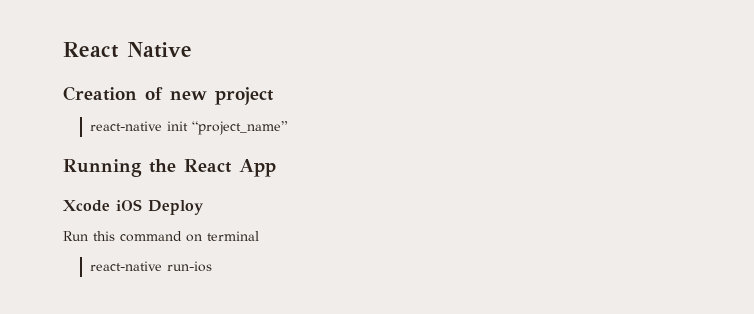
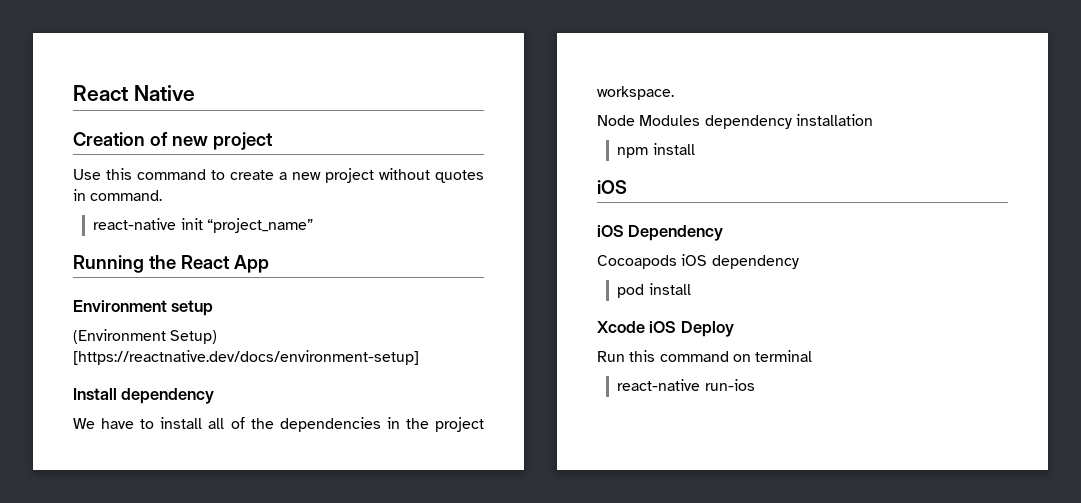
(274, 96) none -> [73,168,484,183] [73,189,163,201] // Use this command to create a new project without quotes in command.
(276, 168) none -> [73,300,214,316] [73,329,218,344] [73,350,419,365] [73,388,215,404] [73,417,485,432] [597,86,674,100] [597,114,873,129] [617,143,695,158] [597,180,627,194] [597,225,724,241] [597,254,799,269] [617,283,691,298] // Environment setup // (Environment Setup) [https://reactnative.dev/docs/environment-setup] // Install dependency // We have to install all of the dependencies in the project workspace. // Node Modules dependency installation // npm install // iOS // iOS Dependency // Cocoapods iOS dependency // pod install

